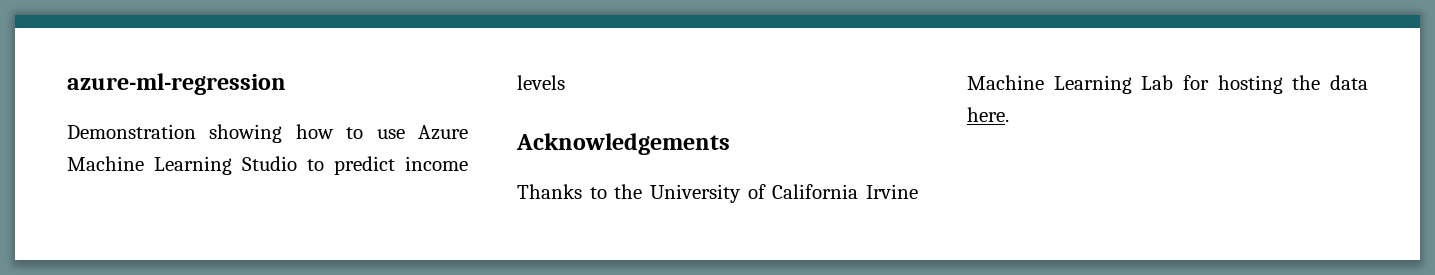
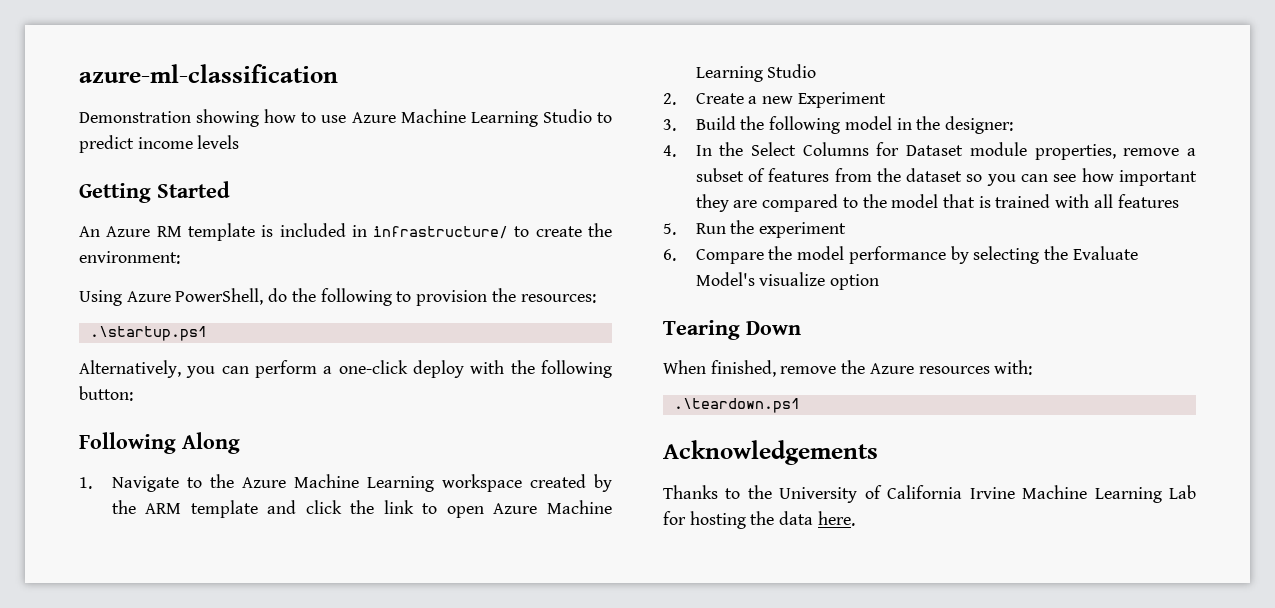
[67,73,286,95] azure-ml-regression -> [79,64,338,83] azure-ml-classification
(565, 82) none -> [79,181,230,203] [79,223,612,241] [79,251,180,264] [79,288,596,306] [89,326,207,341] [79,360,612,378] [79,386,133,401] [79,432,240,454] [79,474,612,492] [111,500,612,518] [695,64,817,82] [663,92,886,108] [663,116,1013,134] [663,142,1196,160] [695,168,1197,186] [695,194,1179,212] [663,220,847,238] [663,246,1138,264] [695,272,880,290] [663,320,801,340] [663,360,1033,377] [673,398,800,413] // Getting Started // An Azure RM template is included in infrastructure/ to create the environment: // Using Azure PowerShell, do the following to provision the resources: // .\startup.ps1 // Alternatively, you can perform a one-click deploy with the following button: // Following Along // 1. Navigate to the Azure Machine Learning workspace created by the ARM template and click the link to open Azure Machine Learning Studio // 2. Create a new Experiment // 3. Build the following model in the designer: // 4. In the Select Columns for Dataset module properties, remove a subset of features from the dataset so you can see how important they are compared to the model that is trained with all features // 5. Run the experiment // 6. Compare the model performance by selecting the Evaluate Model's visualize option // Tearing Down // When finished, remove the Azure resources with: // .\teardown.ps1

